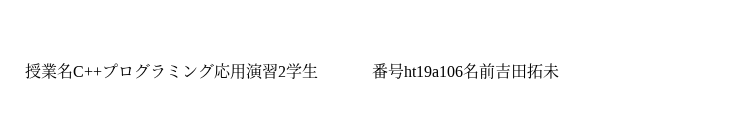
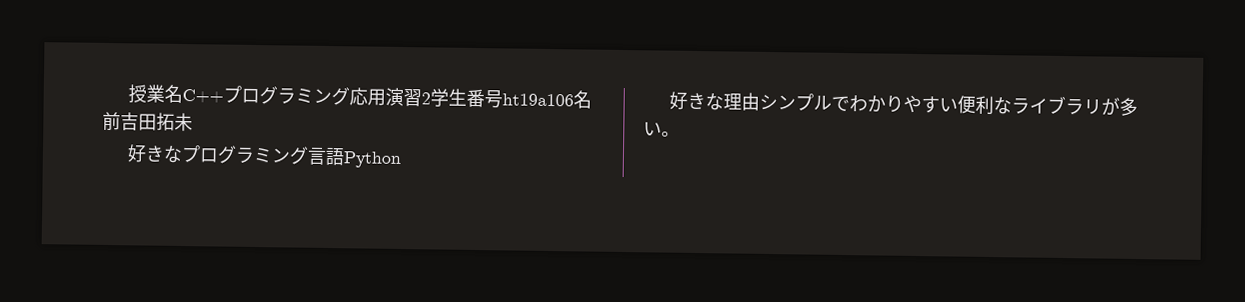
(559, 71) none -> [127,144,402,168] [669,91,1139,117] [643,121,680,137] // 好きなプログラミング言語Python // 好きな理由シンプルでわかりやすい便利なライブラリが多い。

